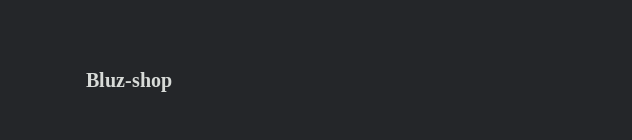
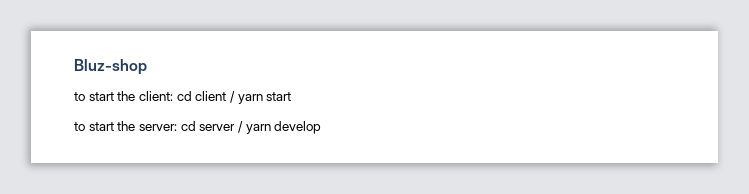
(172, 82) none -> [74,91,292,104] [74,121,322,134] // to start the client: cd client / yarn start // to start the server: cd server / yarn develop

